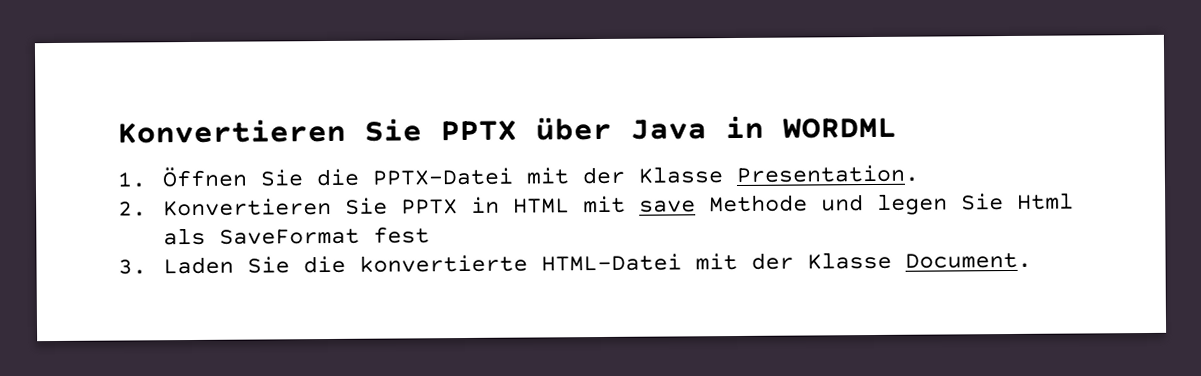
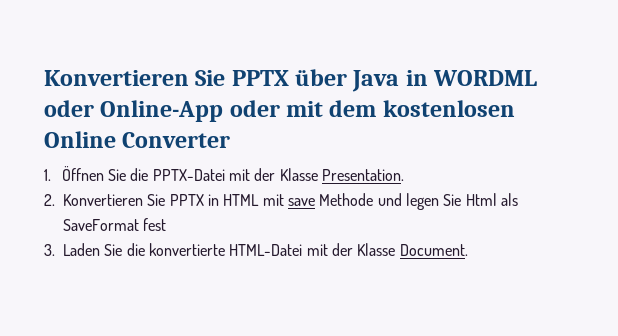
(897, 128) none -> [44,100,515,122] [44,131,231,148] oder Online-App oder mit dem kostenlosen Online Converter

